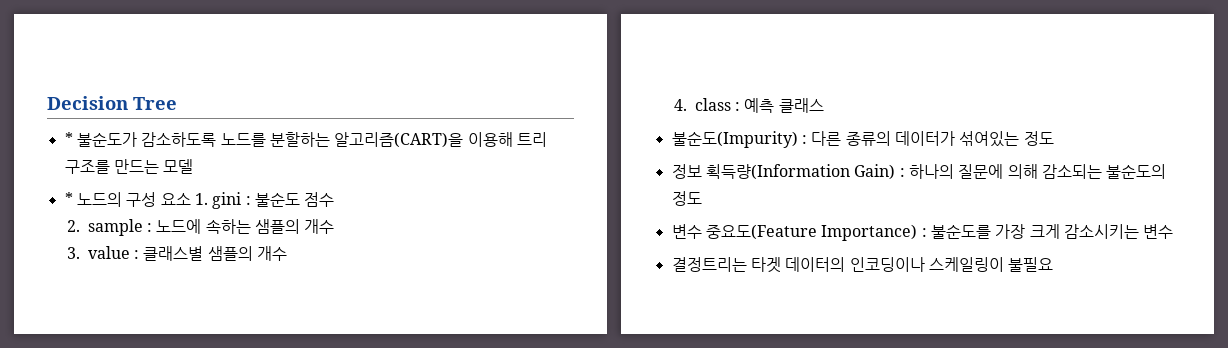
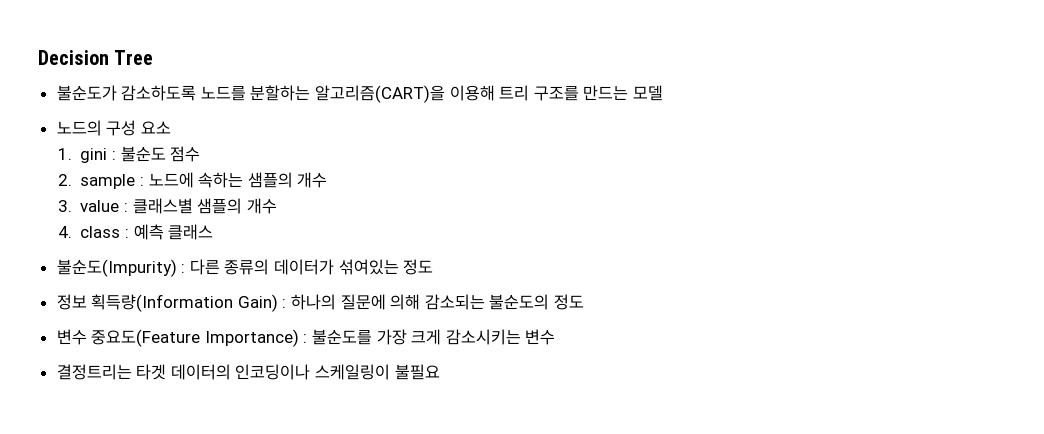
[64,132,73,145] * -> (154, 57) none
[64,192,73,205] * -> (664, 93) none
(191, 199) none -> (171, 127) //

